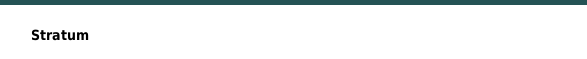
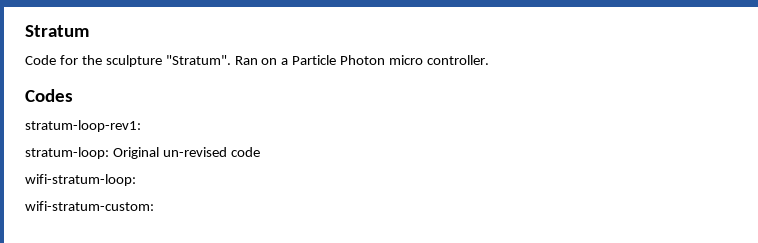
(89, 35) none -> [25,55,490,67] [25,89,73,102] [25,120,141,132] [25,147,260,159] [25,174,136,186] [25,201,154,211] // Code for the sculpture "Stratum". Ran on a Particle Photon micro controller. // Codes // stratum-loop-rev1: // stratum-loop: Original un-revised code // wifi-stratum-loop: // wifi-stratum-custom:

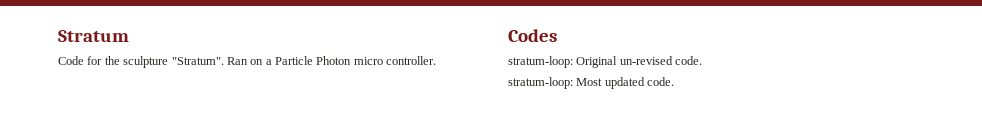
[25,120,141,132] // stratum-loop-rev1: -> (557, 35) none
[230,147,260,157] [25,174,136,186] [25,201,154,211] code // wifi-stratum-loop: // wifi-stratum-custom: -> [675,56,703,65] [508,77,675,89] code. // stratum-loop: Most updated code.

